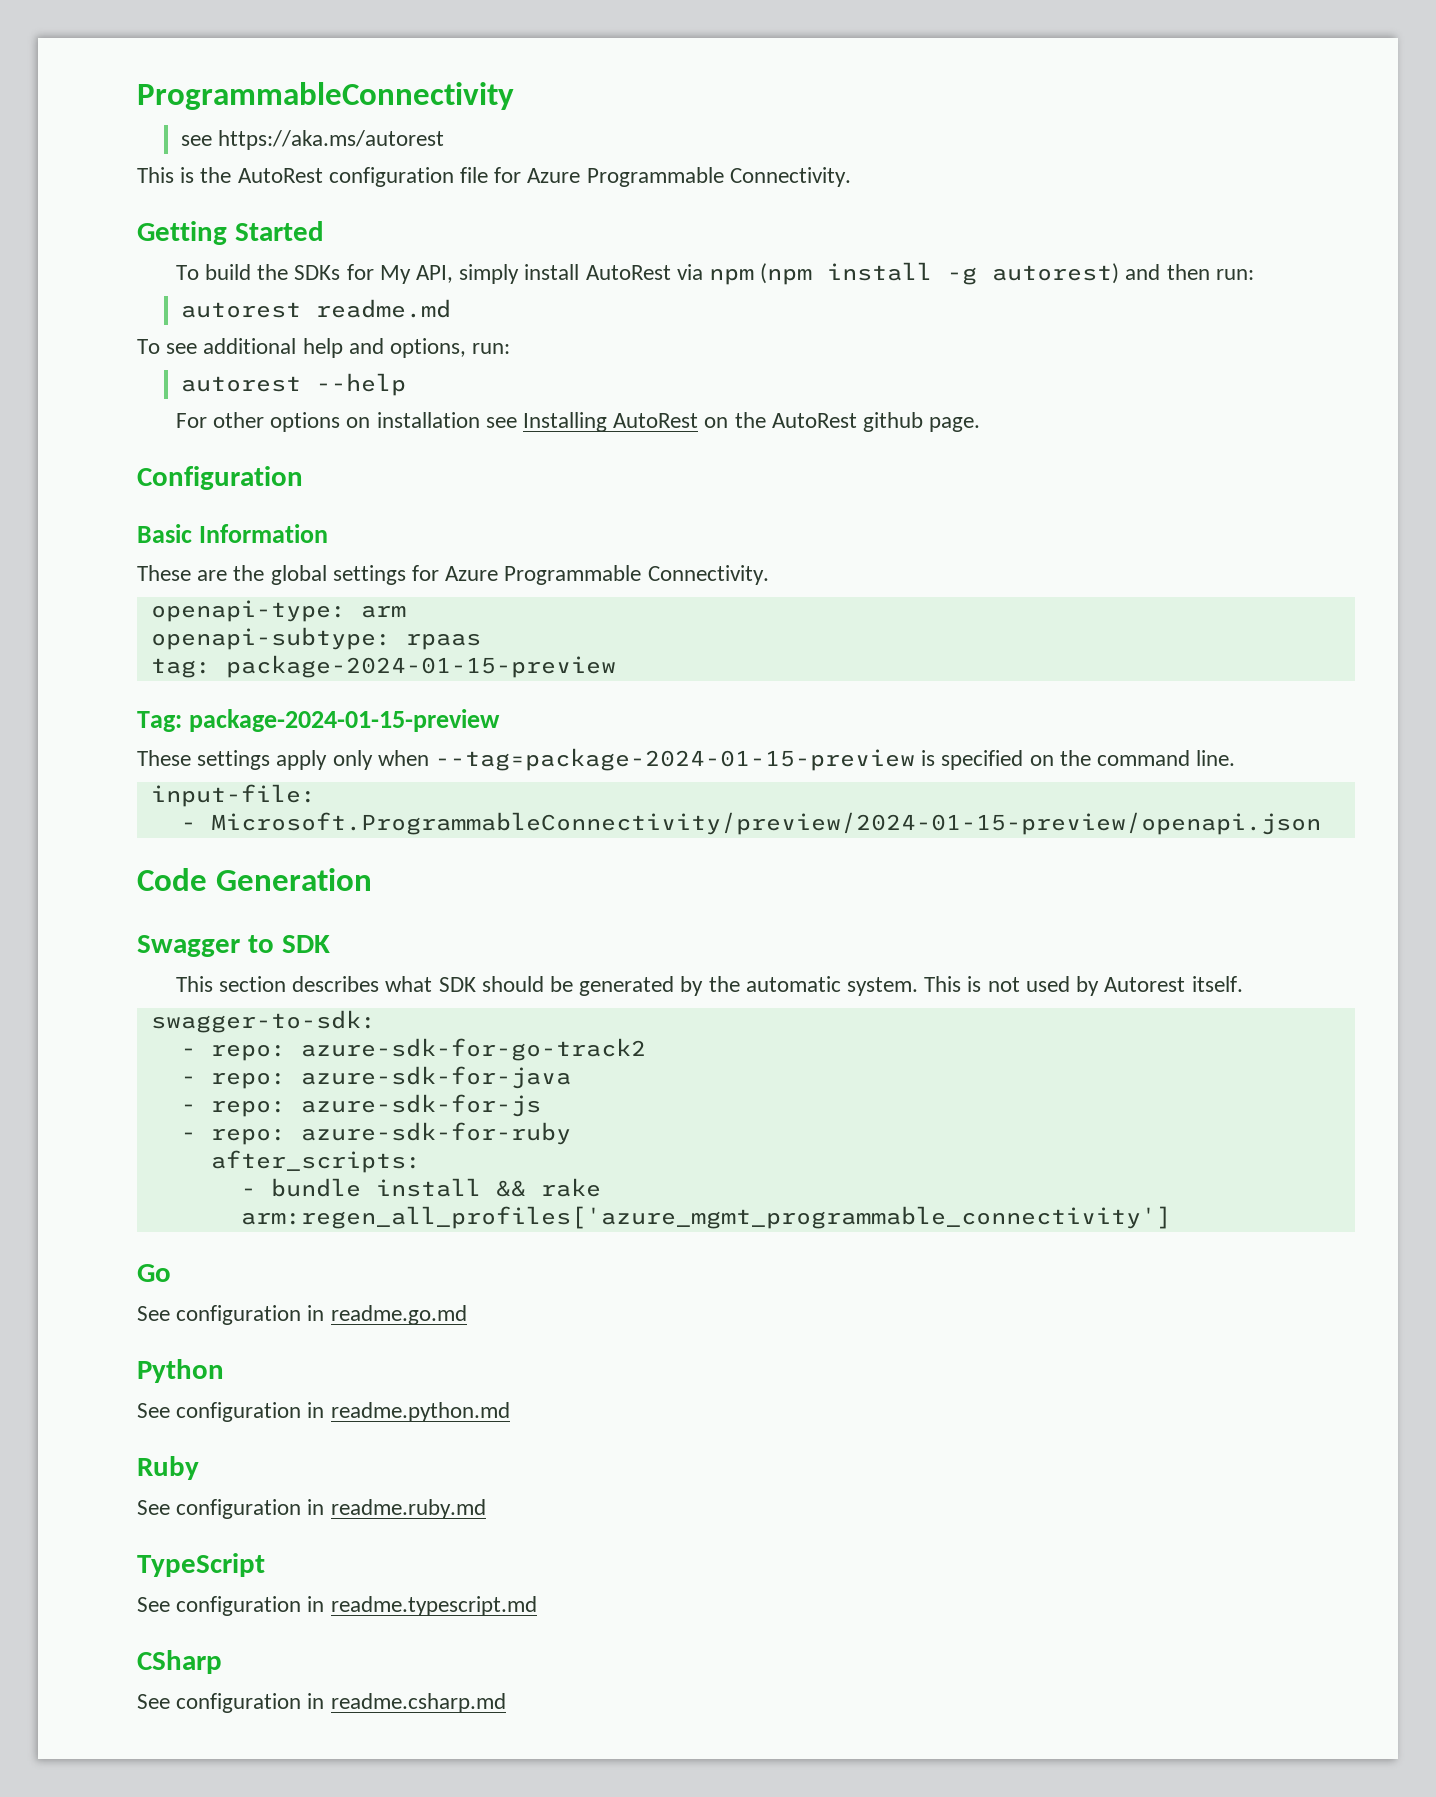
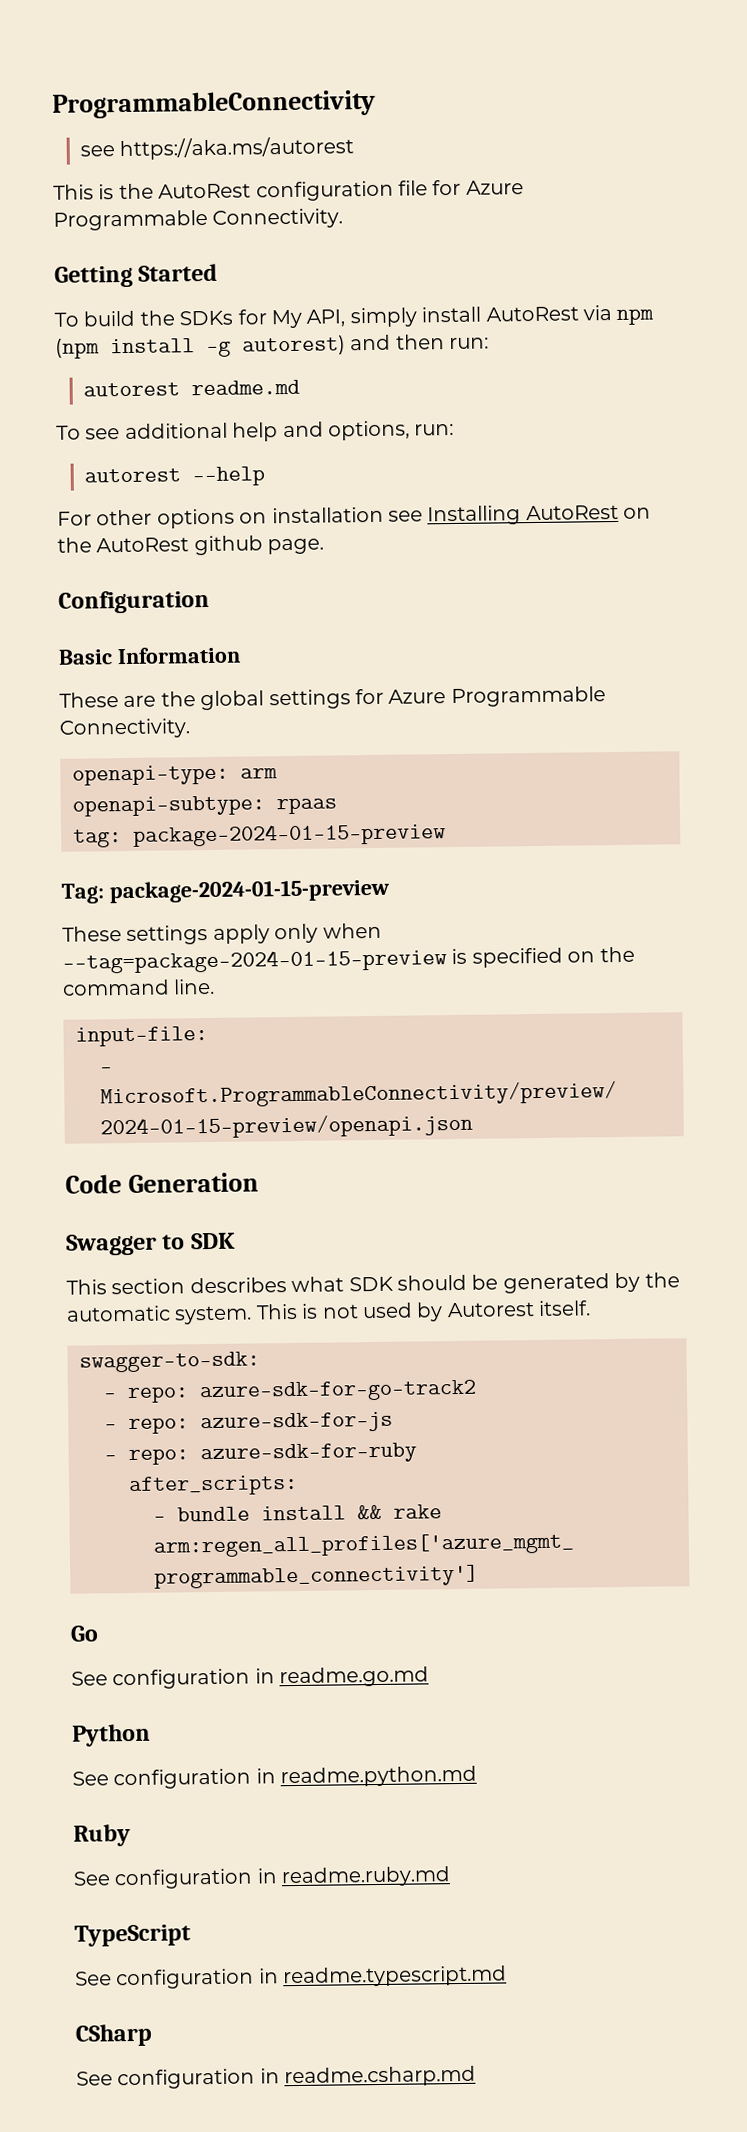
[180,1066,571,1089] // - repo: azure-sdk-for-java -> (477, 1391) none

